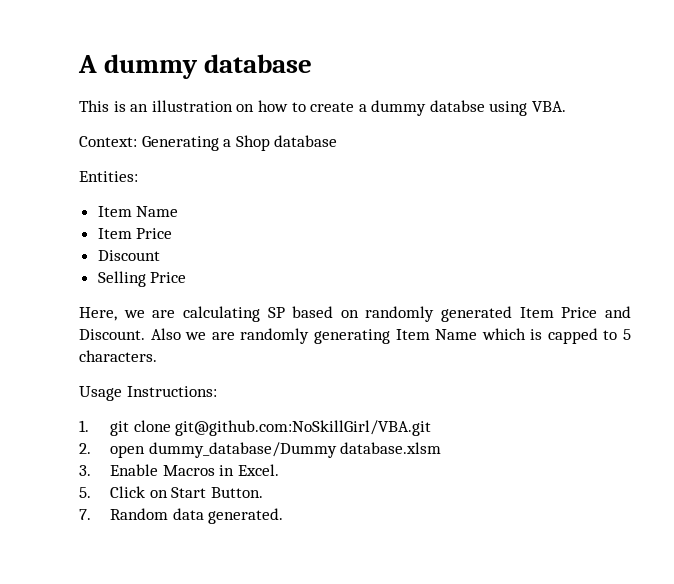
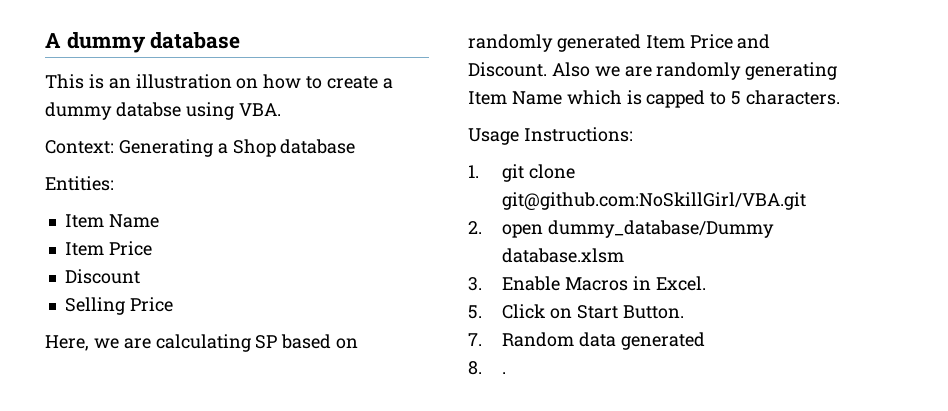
[208,508,284,524] generated. -> [620,332,705,350] [468,361,507,375] generated // 8. .

